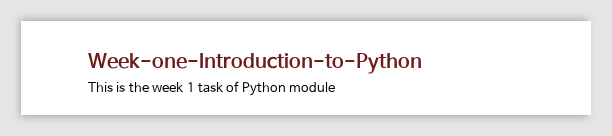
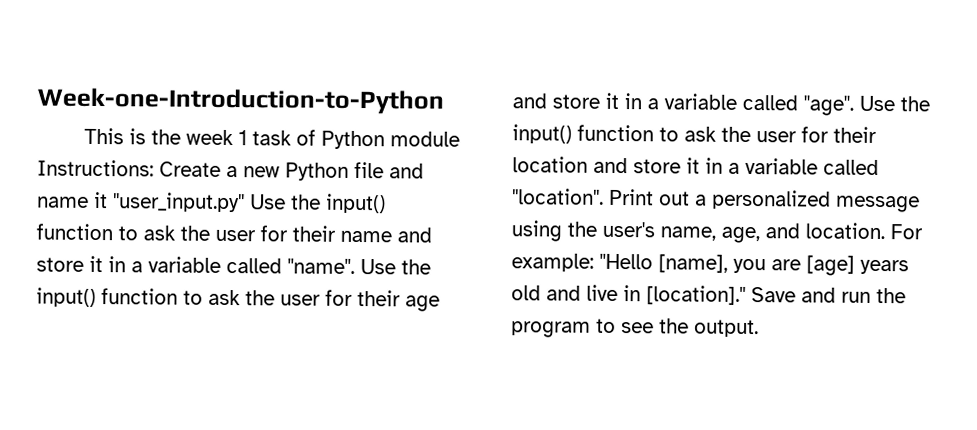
(335, 87) none -> [37,159,424,181] [37,191,386,214] [36,223,432,243] [36,255,431,275] [36,287,440,312] [512,92,930,116] [512,124,877,144] [512,156,879,175] [512,188,920,213] [511,220,923,244] [511,253,909,276] [511,284,906,305] [511,318,759,338] Instructions: Create a new Python file and name it "user_input.py" Use the input() function to ask the user for their name and store it in a variable called "name". Use the input() function to ask the user for their age and store it in a variable called "age". Use the input() function to ask the user for their location and store it in a variable called "location". Print out a personalized message using the user's name, age, and location. For example: "Hello [name], you are [age] years old and live in [location]." Save and run the program to see the output.

